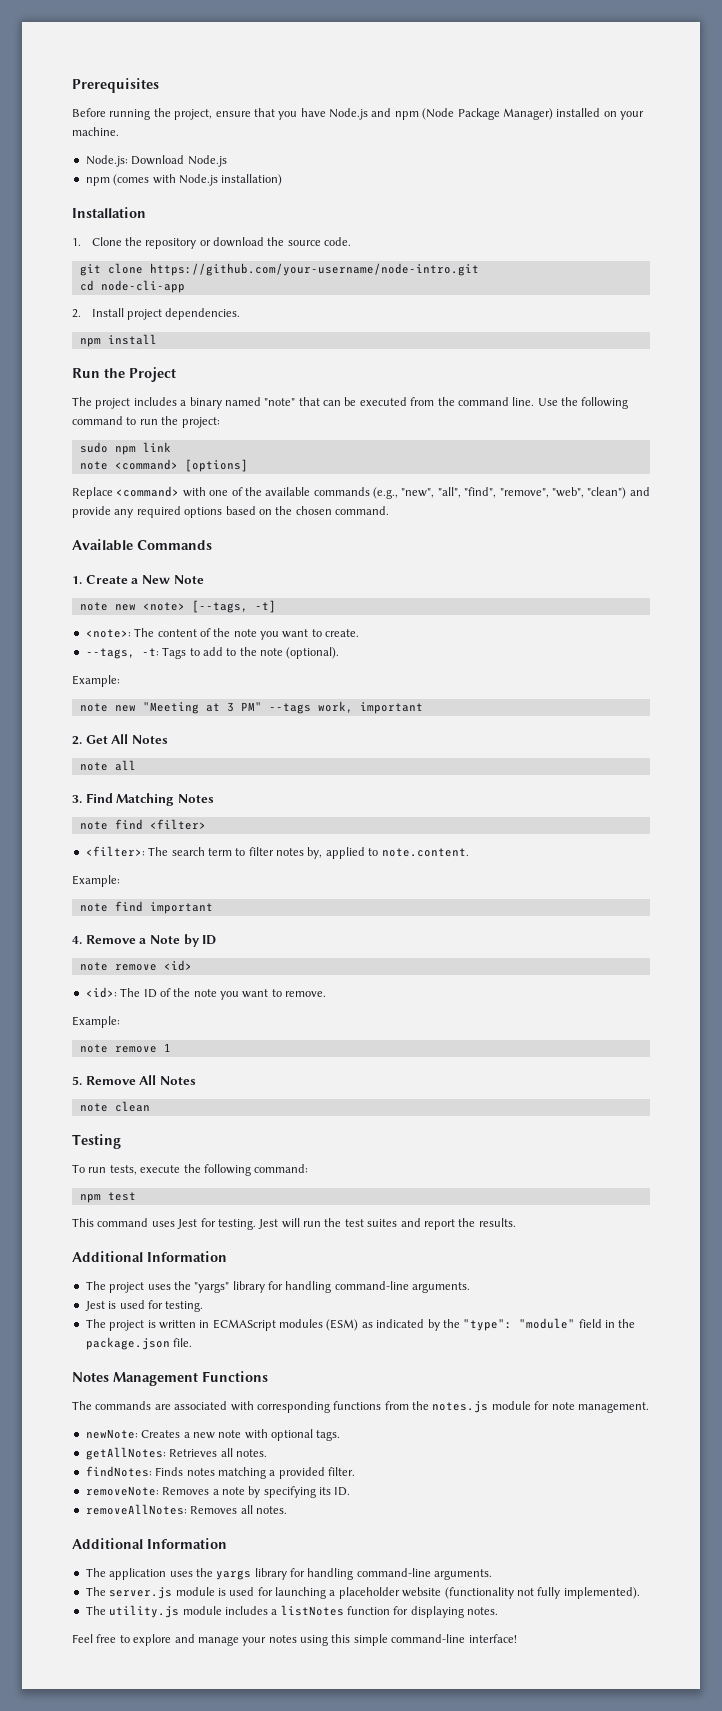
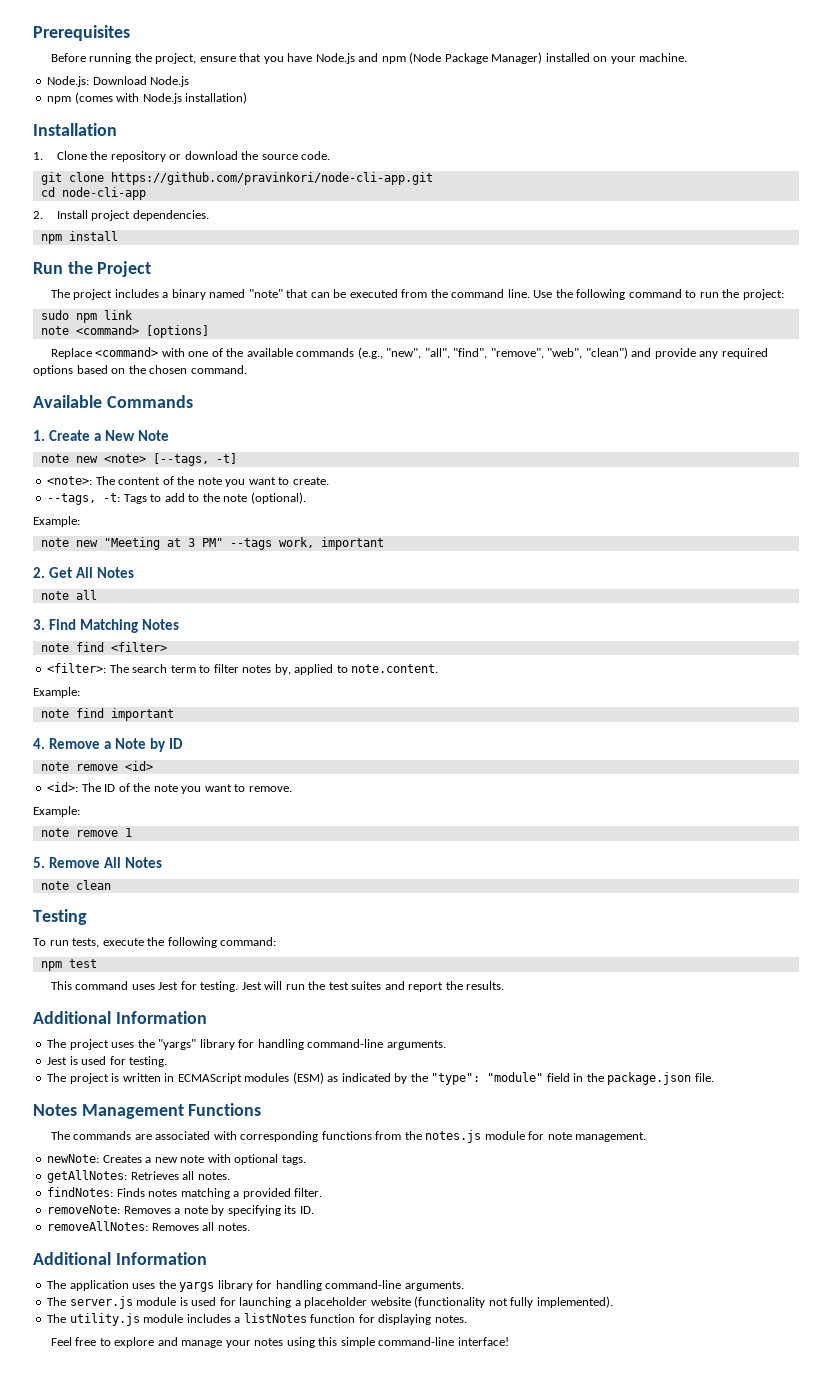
[149,263,479,276] https://github.com/your-username/node-intro.git -> [110,172,433,185] https://github.com/pravinkori/node-cli-app.git

